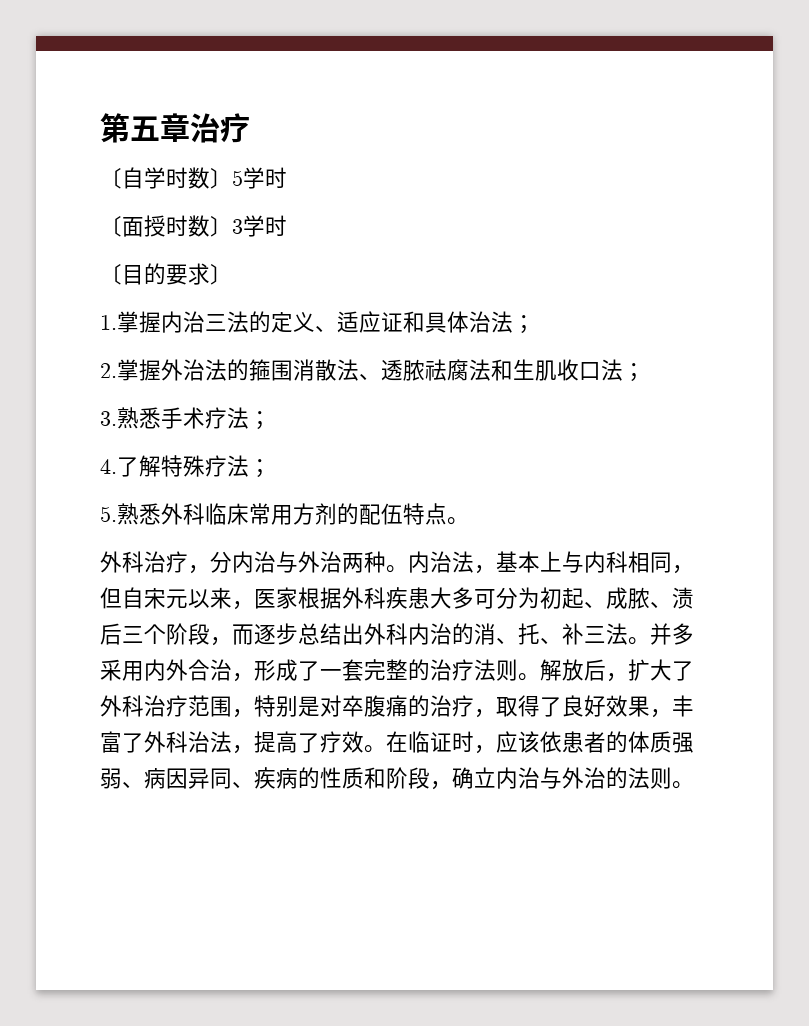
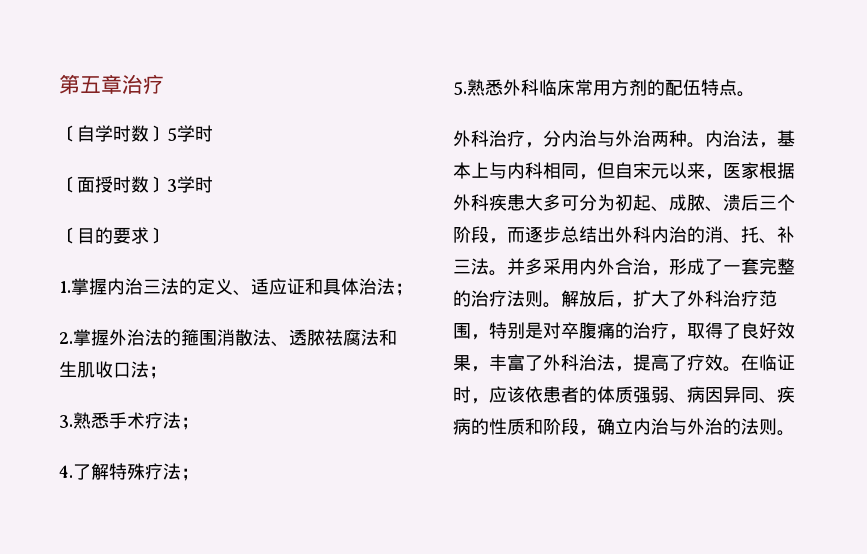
[672,587,694,609] 渍 -> [723,194,741,211] 溃

